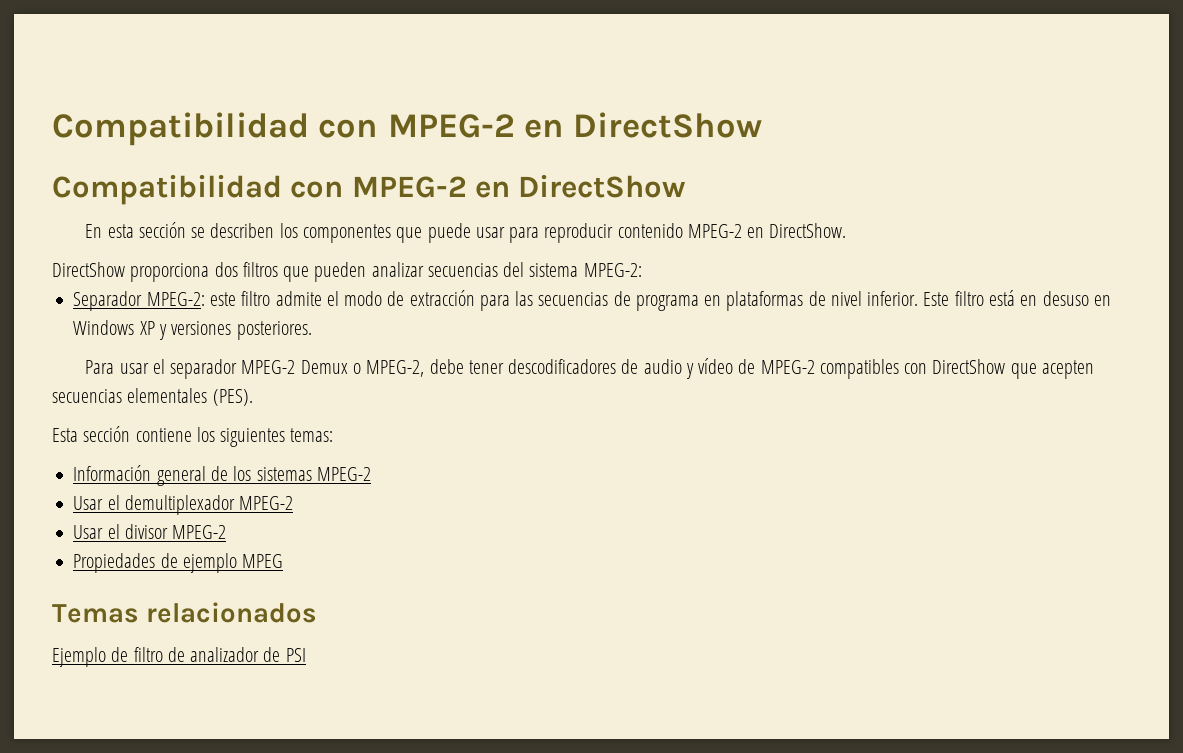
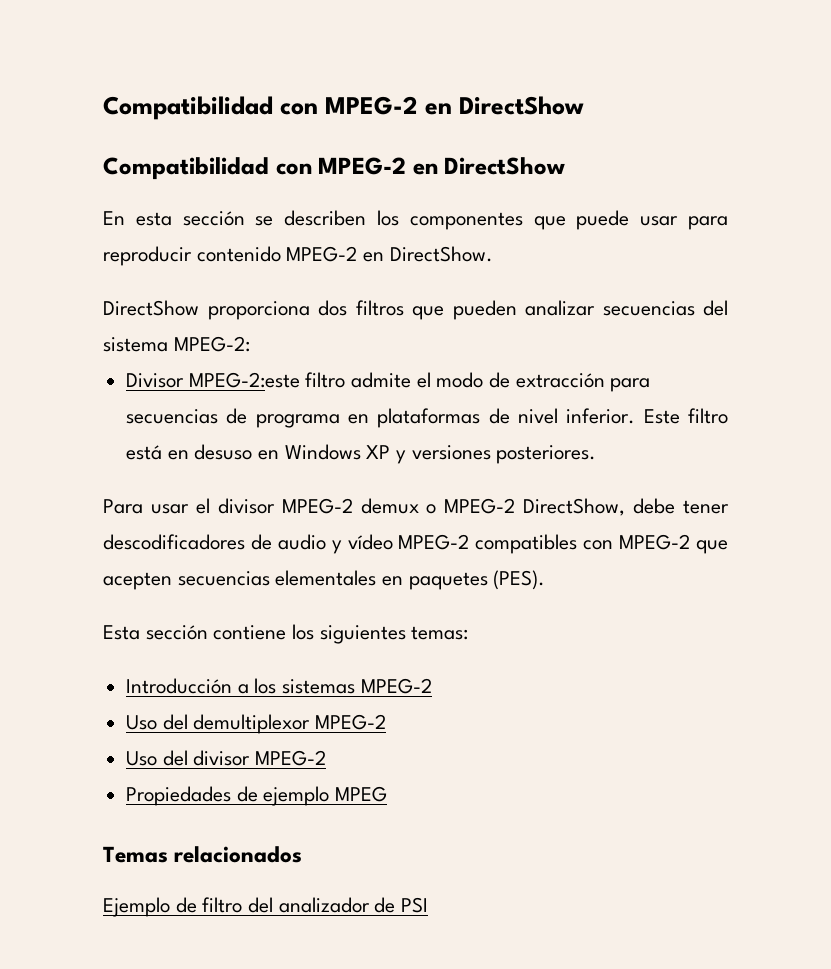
[73,291,236,311] Separador MPEG-2: este -> [126,372,300,388] Divisor MPEG-2:este
[515,291,534,306] las -> (651, 385) none
[170,359,425,379] separador MPEG-2 Demux o MPEG-2, -> [217,498,626,516] divisor MPEG-2 demux o MPEG-2 DirectShow,
[738,359,756,374] de -> (393, 542) none
[932,359,1006,374] DirectShow -> [619,534,691,550] MPEG-2
(208, 395) none -> [382,572,488,590] en paquetes
[73,465,228,486] Información general de -> [126,678,249,694] Introducción a
[73,495,294,515] [73,524,120,539] Usar el demultiplexador MPEG-2 // Usar el -> [126,714,387,734] [126,750,188,766] Uso del demultiplexor MPEG-2 // Uso del
[167,647,185,662] de -> [248,897,274,913] del

